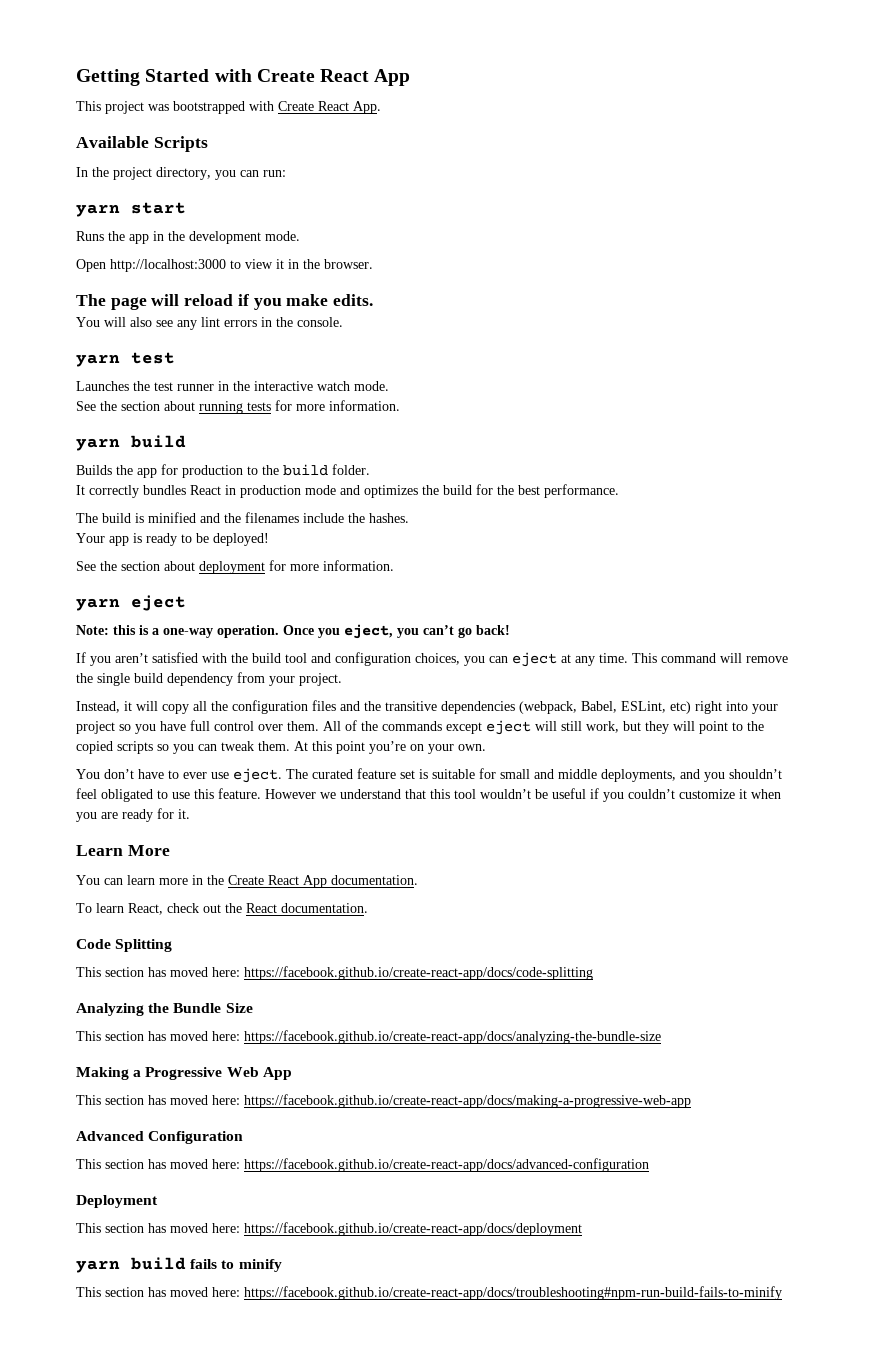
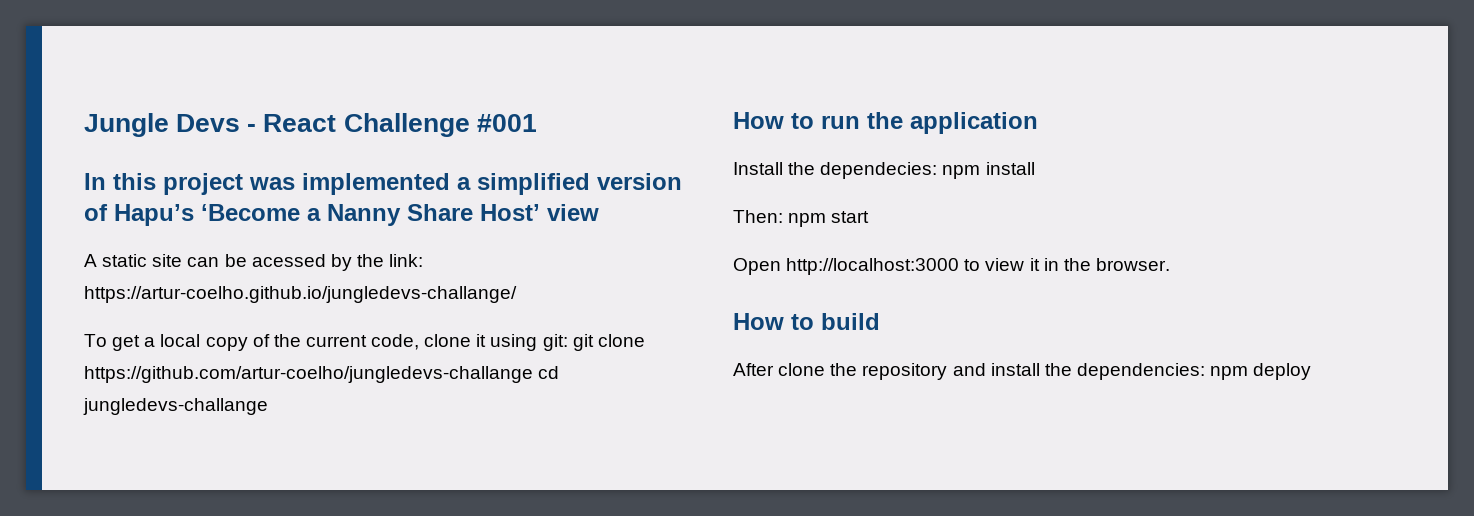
[76,69,411,86] [76,101,381,114] [76,136,208,152] [76,167,286,180] [76,202,186,217] [76,231,300,244] Getting Started with Create React App // This project was bootstrapped with Create React App. // Available Scripts // In the project directory, you can run: // yarn start // Runs the app in the development mode. -> [84,113,537,137] [84,173,682,195] [84,204,599,226] [84,254,424,271] [84,286,517,303] [84,334,645,351] [84,366,560,383] [83,398,268,415] [733,112,1038,134] [733,162,1035,179] [733,210,870,227] Jungle Devs - React Challenge #001 // In this project was implemented a simplified version of Hapu’s ‘Become a Nanny Share Host’ view // A static site can be acessed by the link: https://artur-coelho.github.io/jungledevs-challange/ // To get a local copy of the current code, clone it using git: git clone https://github.com/artur-coelho/jungledevs-challange cd jungledevs-challange // How to run the application // Install the dependecies: npm install // Then: npm start
[76,294,374,310] [76,317,343,330] [76,352,175,367] [76,381,389,391] [76,400,400,414] [76,435,186,451] [76,464,370,478] [76,484,619,498] [76,512,409,523] [76,533,269,546] [76,560,394,574] [76,595,186,611] [76,624,510,639] [76,652,788,667] [76,672,342,686] [76,700,778,714] [76,720,764,735] [76,741,486,754] [76,768,782,783] [76,788,781,802] [76,808,190,822] [76,845,170,856] [76,875,418,888] [76,903,368,915] [76,939,173,952] [76,966,593,980] [76,1003,253,1016] [76,1030,661,1044] [76,1067,292,1080] [76,1094,691,1108] [76,1131,244,1144] [76,1158,649,1172] [76,1195,158,1208] [76,1222,582,1236] [76,1257,282,1273] [76,1286,782,1300] The page will reload if you make edits. // You will also see any lint errors in the console. // yarn test // Launches the test runner in the interactive watch mode. // See the section about running tests for more information. // yarn build // Builds the app for production to the build folder. // It correctly bundles React in production mode and optimizes the build for the best performance. // The build is minified and the filenames include the hashes. // Your app is ready to be deployed! // See the section about deployment for more information. // yarn eject // Note: this is a one-way operation. Once you eject, you can’t go back! // If you aren’t satisfied with the build tool and configuration choices, you can eject at any time. This command will remove the single build dependency from your project. // Instead, it will copy all the configuration files and the transitive dependencies (webpack, Babel, ESLint, etc) right into your project so you have full control over them. All of the commands except eject will still work, but they will point to the copied scripts so you can tweak them. At this point you’re on your own. // You don’t have to ever use eject. The curated feature set is suitable for small and middle deployments, and you shouldn’t feel obligated to use this feature. However we understand that this tool wouldn’t be useful if you couldn’t customize it when you are ready for it. // Learn More // You can learn more in the Create React App documentation. // To learn React, check out the React documentation. // Code Splitting // This section has moved here: https://facebook.github.io/create-react-app/docs/code-splitting // Analyzing the Bundle Size // This section has moved here: https://facebook.github.io/create-react-app/docs/analyzing-the-bundle-size // Making a Progressive Web App // This section has moved here: https://facebook.github.io/create-react-app/docs/making-a-progressive-web-app // Advanced Configuration // This section has moved here: https://facebook.github.io/create-react-app/docs/advanced-configuration // Deployment // This section has moved here: https://facebook.github.io/create-react-app/docs/deployment // yarn build fails to minify // This section has moved here: https://facebook.github.io/create-react-app/docs/troubleshooting#npm-run-build-fails-to-minify -> [733,313,880,330] [733,363,1312,380] How to build // After clone the repository and install the dependencies: npm deploy

